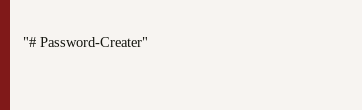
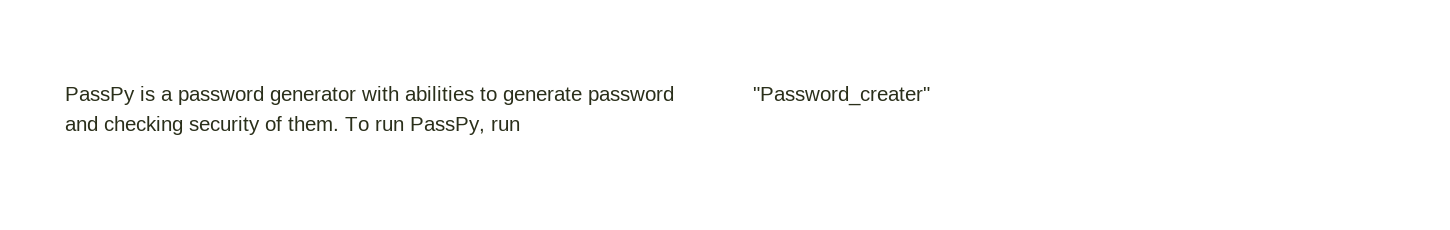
[23,37,148,47] "# Password-Creater" -> [65,86,674,105] [65,116,520,135] [753,86,930,106] PassPy is a password generator with abilities to generate password and checking security of them. To run PassPy, run "Password_creater"

